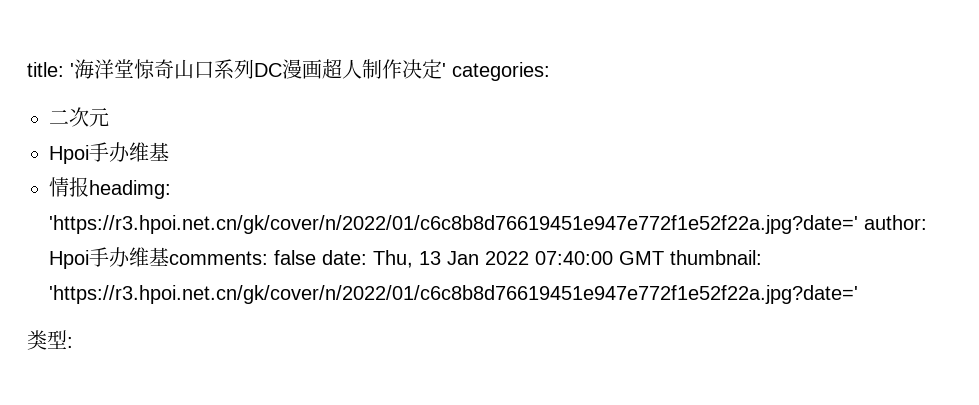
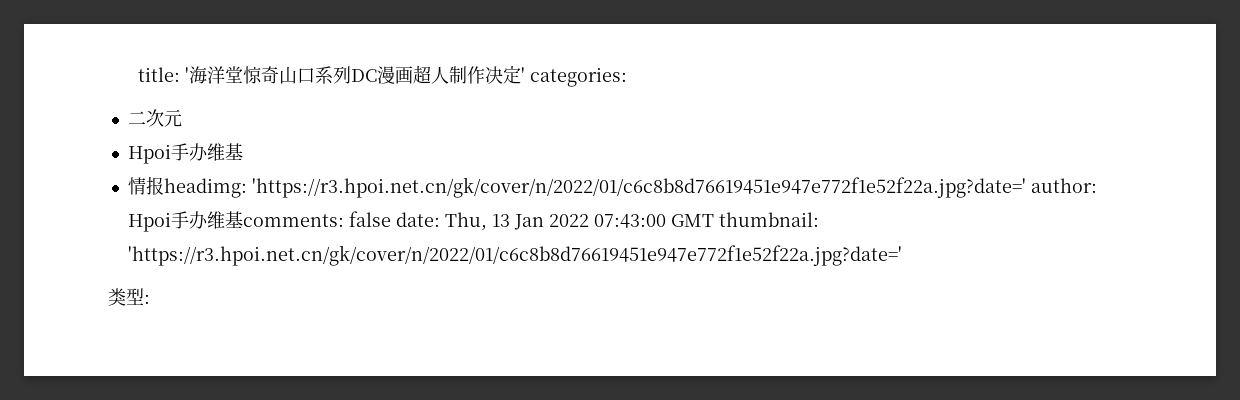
[535,251,613,265] 07:40:00 -> [593,214,666,228] 07:43:00

